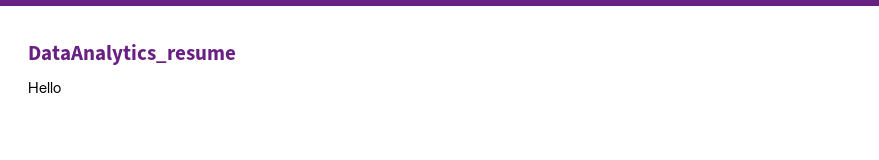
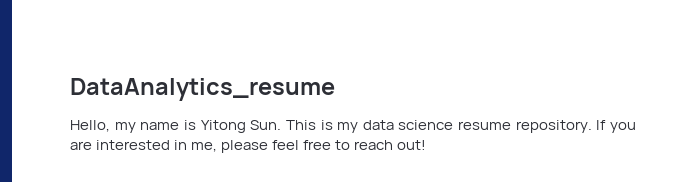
[28,82,61,93] Hello -> [70,120,636,133] [70,140,427,153] Hello, my name is Yitong Sun. This is my data science resume repository. If you are interested in me, please feel free to reach out!

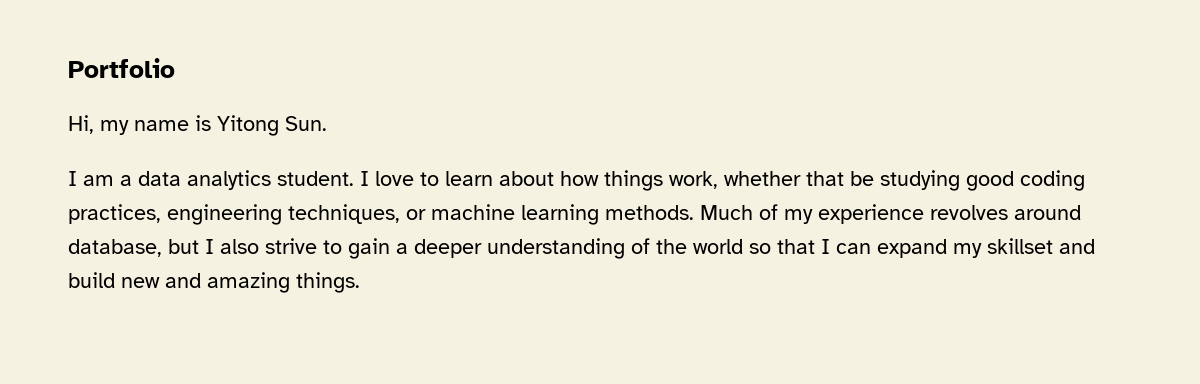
[70,78,335,101] [70,120,110,132] DataAnalytics_resume // Hello, -> [68,58,175,78] [68,115,94,134] Portfolio // Hi,
[285,120,636,133] [70,140,427,153] This is my data science resume repository. If you are interested in me, please feel free to reach out! -> [68,170,1085,191] [68,204,1081,225] [68,238,1095,259] [68,272,360,293] // I am a data analytics student. I love to learn about how things work, whether that be studying good coding practices, engineering techniques, or machine learning methods. Much of my experience revolves around database, but I also strive to gain a deeper understanding of the world so that I can expand my skillset and build new and amazing things.

